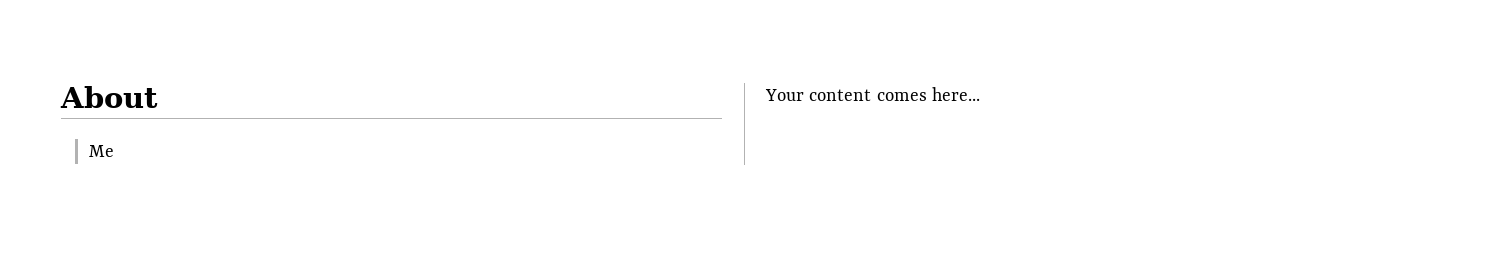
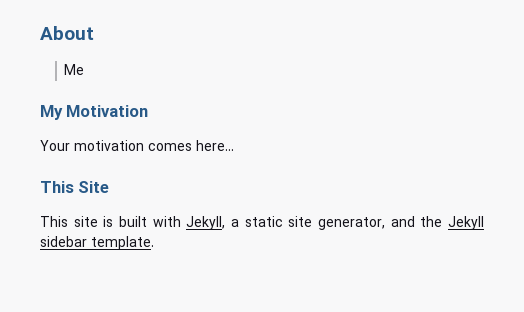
(114, 151) none -> [40,105,149,120] // My Motivation
[809,89,872,101] content -> [74,140,144,151] motivation
(981, 94) none -> [40,181,110,193] [40,216,485,230] [40,236,154,250] // This Site // This site is built with Jekyll, a static site generator, and the Jekyll sidebar template.

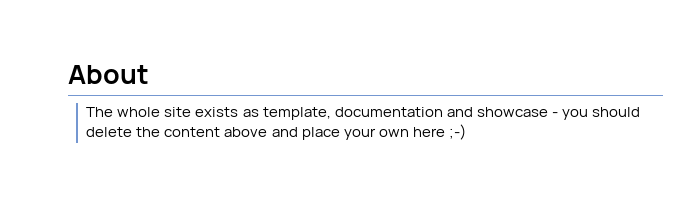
[64,64,85,75] [40,105,149,120] [40,140,234,151] [40,181,110,193] [40,216,485,230] [40,236,154,250] Me // My Motivation // Your motivation comes here... // This Site // This site is built with Jekyll, a static site generator, and the Jekyll sidebar template. -> [86,107,640,120] [86,124,466,140] The whole site exists as template, documentation and showcase - you should delete the content above and place your own here ;-)

